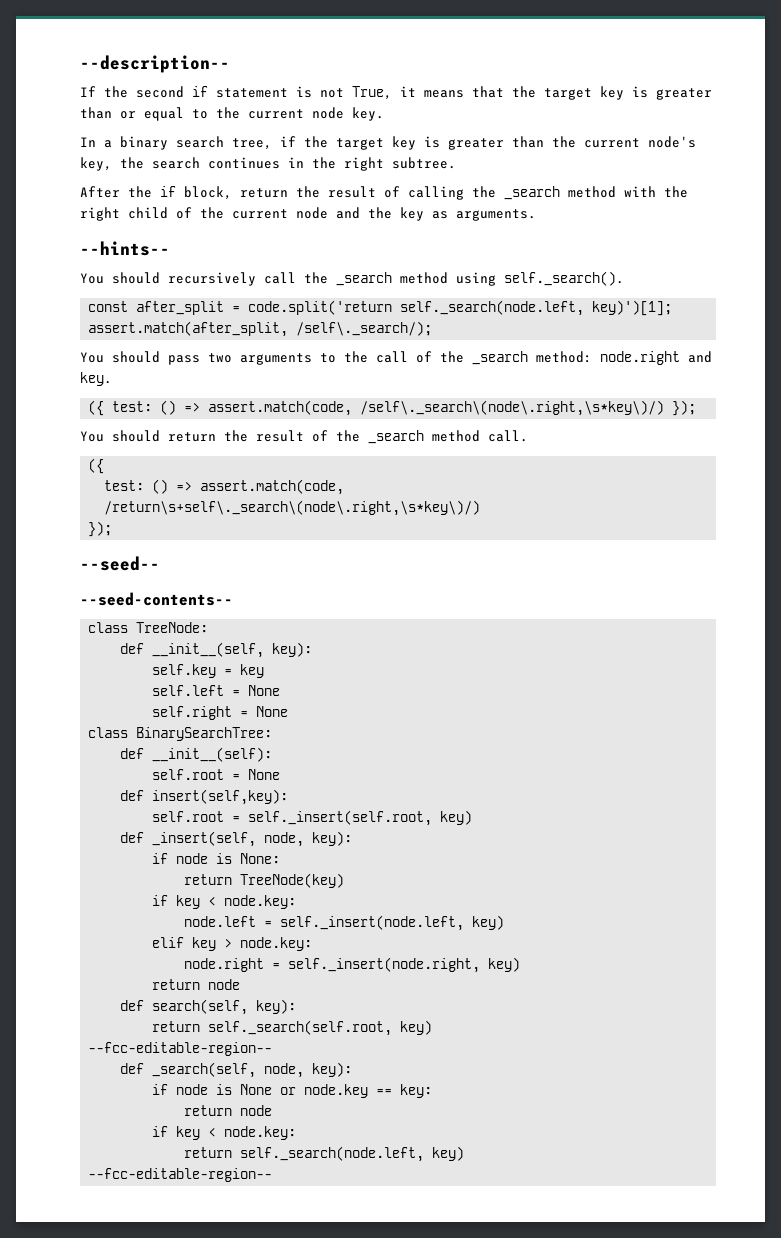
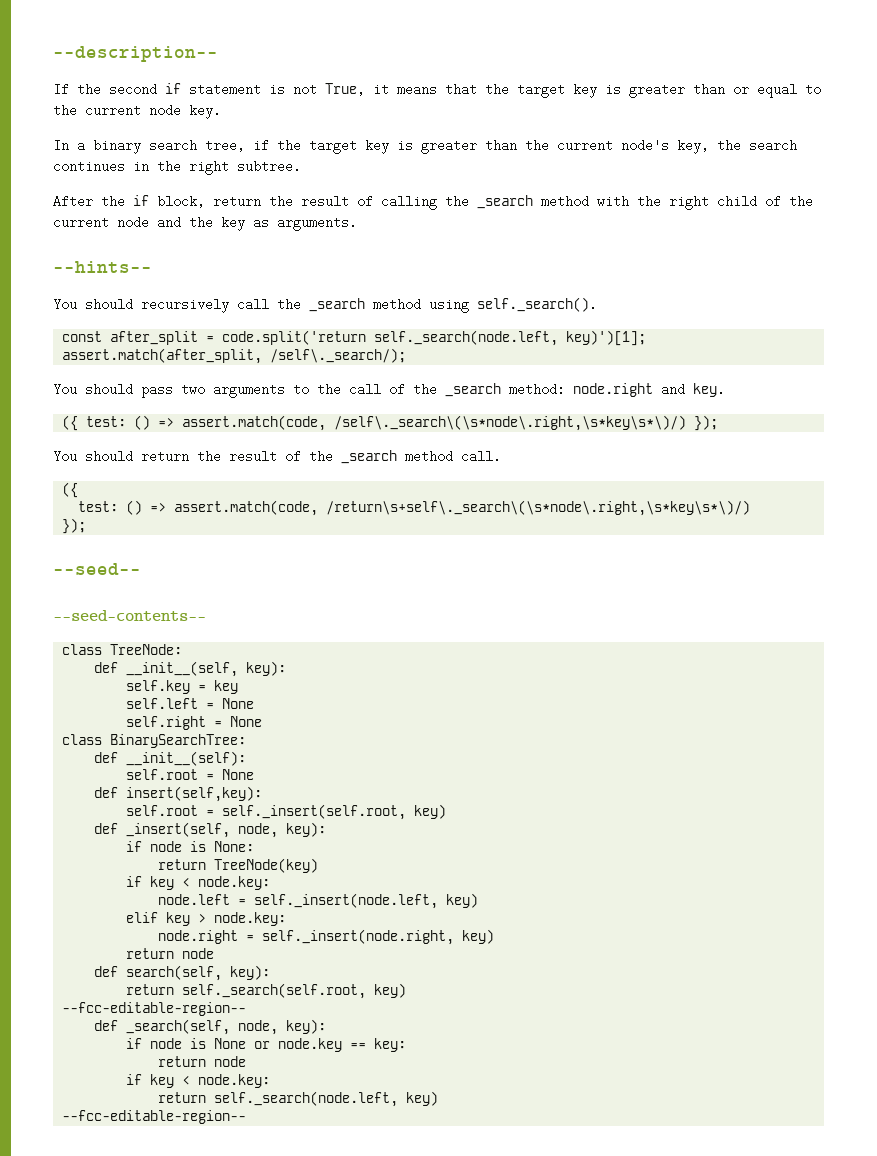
[360,400,665,416] /self\._search\(node\.right,\s*key\)/) -> [334,415,687,431] /self\._search\(\s*node\.right,\s*key\s*\)/)
[104,500,481,516] /return\s+self\._search\(node\.right,\s*key\)/) -> [326,500,751,516] /return\s+self\._search\(\s*node\.right,\s*key\s*\)/)

